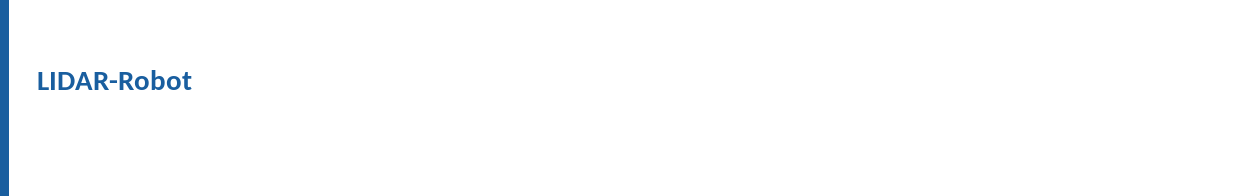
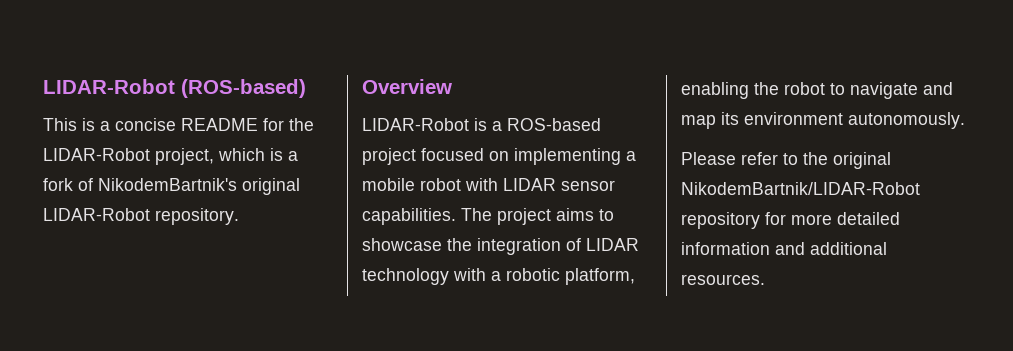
[37,70,192,90] LIDAR-Robot -> [43,79,306,98] [43,118,314,131] [43,148,298,165] [43,178,300,195] [43,208,239,225] [362,79,452,94] [362,118,601,131] [362,148,636,165] [362,178,615,191] [362,208,614,225] [362,238,639,255] [362,268,635,285] [681,82,953,99] [681,112,965,129] [681,152,891,169] [681,182,920,195] [681,212,900,229] [681,242,887,255] [681,274,765,285] LIDAR-Robot (ROS-based) // This is a concise README for the LIDAR-Robot project, which is a fork of NikodemBartnik's original LIDAR-Robot repository. // Overview // LIDAR-Robot is a ROS-based project focused on implementing a mobile robot with LIDAR sensor capabilities. The project aims to showcase the integration of LIDAR technology with a robotic platform, enabling the robot to navigate and map its environment autonomously. // Please refer to the original NikodemBartnik/LIDAR-Robot repository for more detailed information and additional resources.

